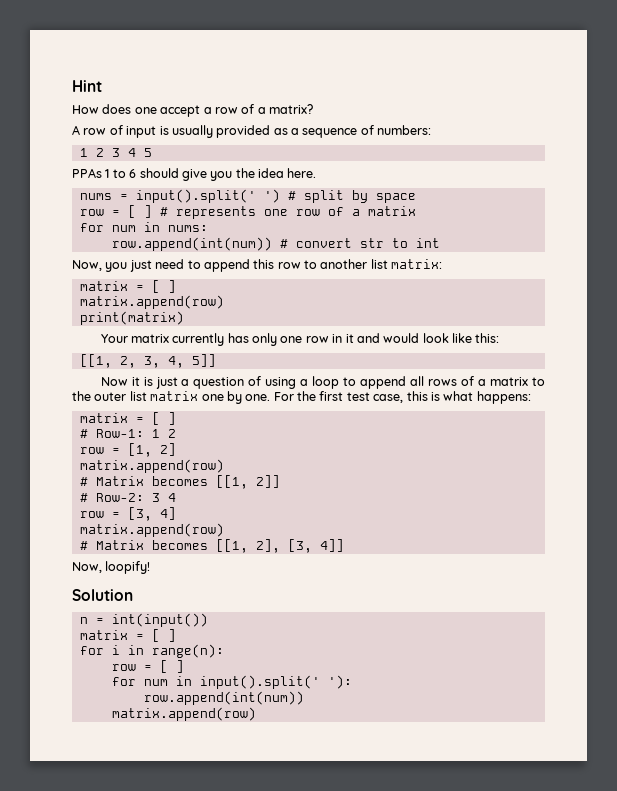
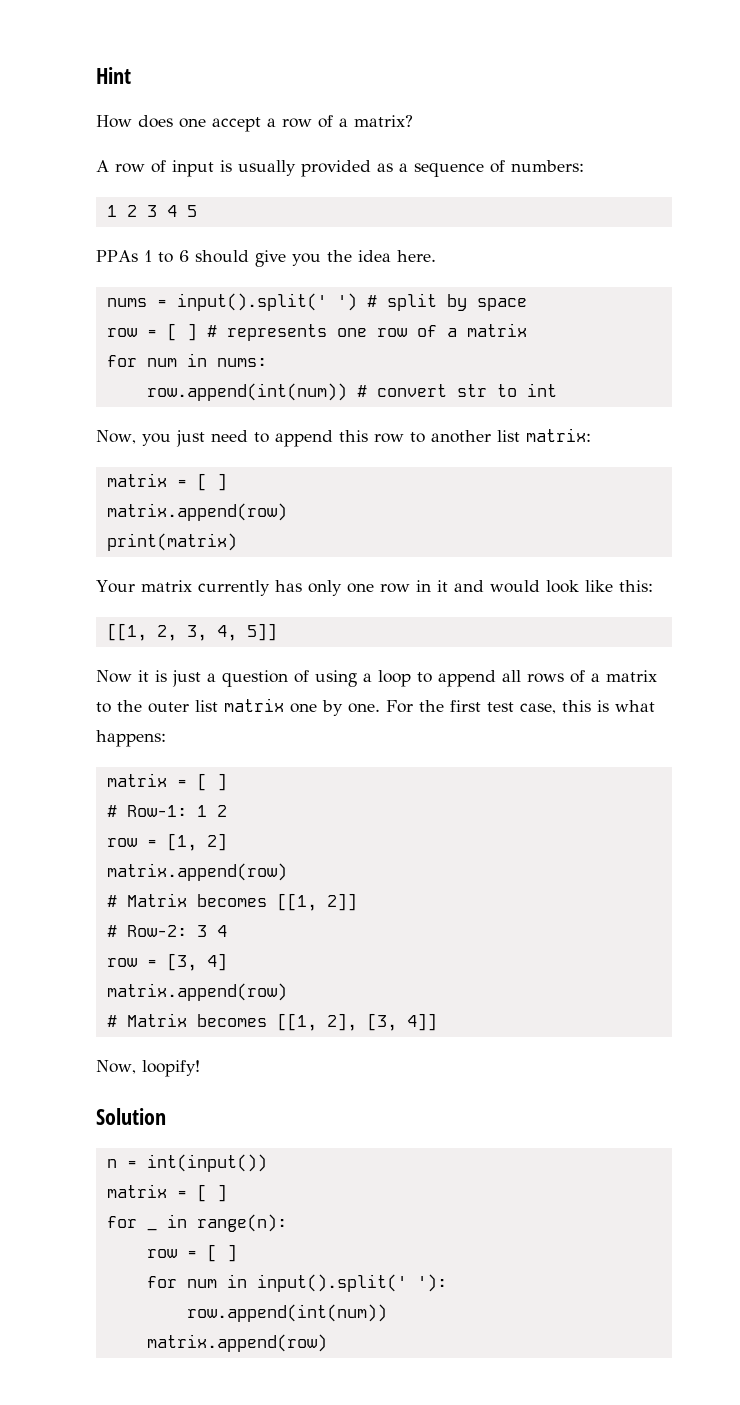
[111,645,120,655] i -> [146,1228,157,1231] _

